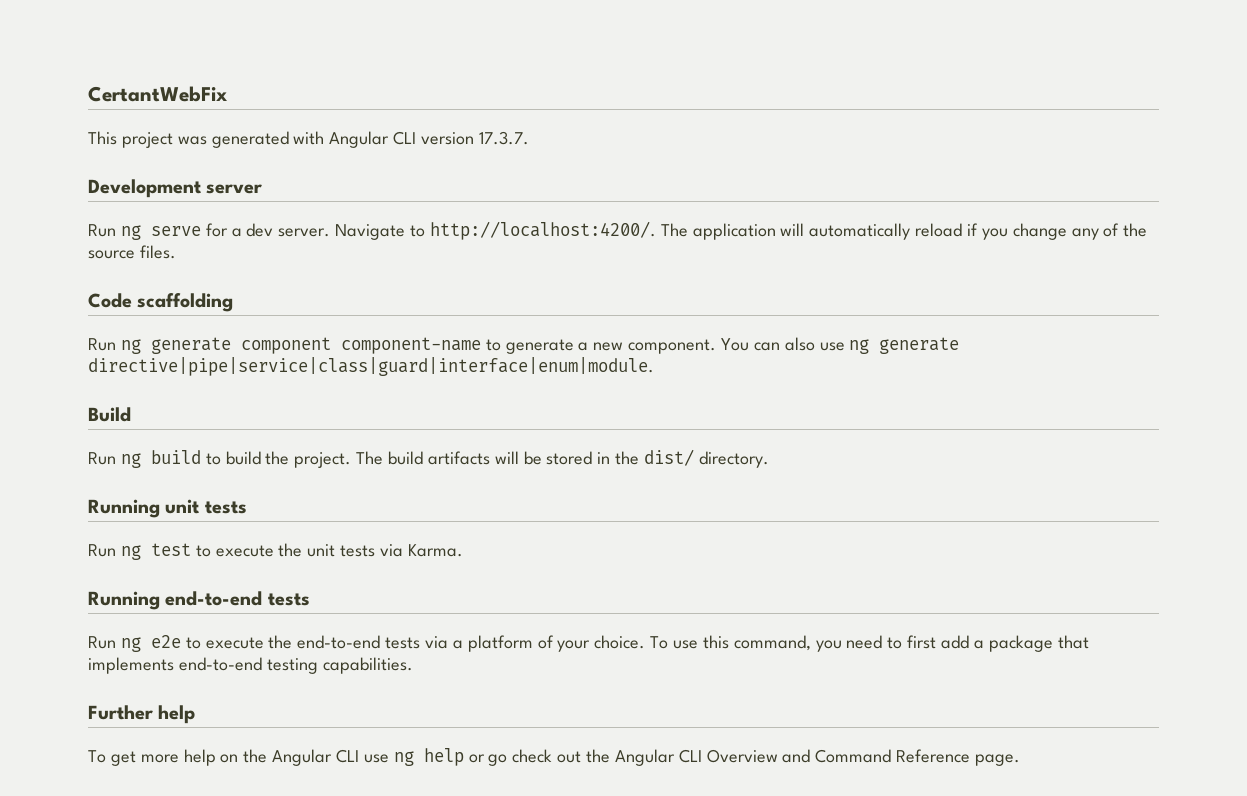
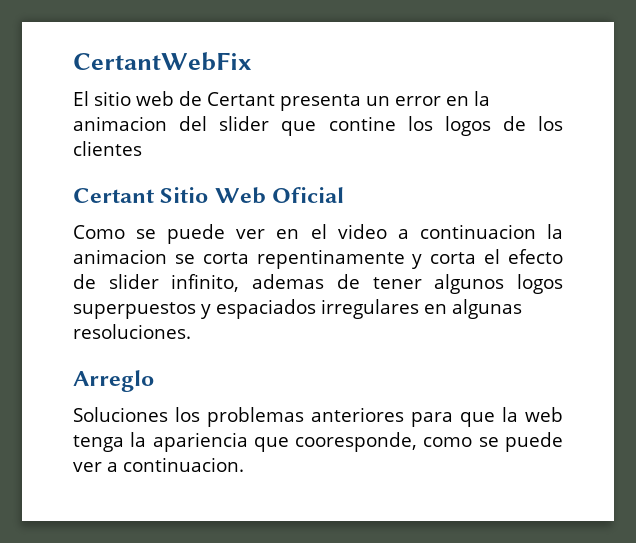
[88,131,529,148] [88,179,263,198] [88,221,1148,240] [88,245,176,259] [88,293,234,312] [88,337,960,354] [88,357,654,376] [88,407,131,422] [88,449,769,468] [88,499,247,518] [88,543,463,560] [88,591,310,610] [88,635,1089,652] [88,657,413,674] [88,705,196,724] [88,748,1021,766] This project was generated with Angular CLI version 17.3.7. // Development server // Run ng serve for a dev server. Navigate to http://localhost:4200/. The application will automatically reload if you change any of the source files. // Code scaffolding // Run ng generate component component-name to generate a new component. You can also use ng generate directive|pipe|service|class|guard|interface|enum|module. // Build // Run ng build to build the project. The build artifacts will be stored in the dist/ directory. // Running unit tests // Run ng test to execute the unit tests via Karma. // Running end-to-end tests // Run ng e2e to execute the end-to-end tests via a platform of your choice. To use this command, you need to first add a package that implements end-to-end testing capabilities. // Further help // To get more help on the Angular CLI use ng help or go check out the Angular CLI Overview and Command Reference page. -> [73,91,490,111] [73,116,563,136] [73,141,142,156] [73,187,345,204] [73,224,563,244] [73,249,563,269] [73,274,563,294] [73,299,522,319] [73,324,191,339] [73,370,154,392] [73,407,563,427] [73,432,563,452] [73,457,244,472] El sitio web de Certant presenta un error en la animacion del slider que contine los logos de los clientes // Certant Sitio Web Oficial // Como se puede ver en el video a continuacion la animacion se corta repentinamente y corta el efecto de slider infinito, ademas de tener algunos logos superpuestos y espaciados irregulares en algunas resoluciones. // Arreglo // Soluciones los problemas anteriores para que la web tenga la apariencia que cooresponde, como se puede ver a continuacion.

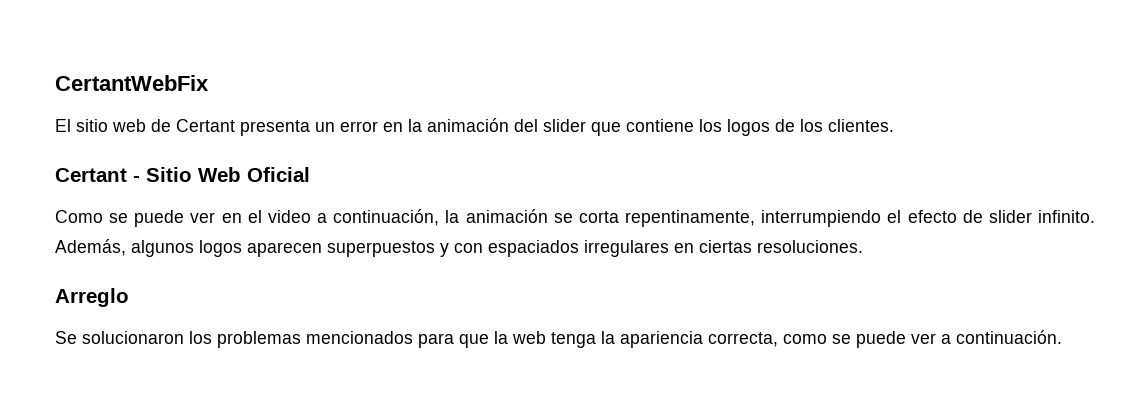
[73,116,167,131] animacion -> [427,118,509,132] animación
[328,116,396,131] contine -> [626,119,694,132] contiene
[73,141,142,156] [73,188,154,203] clientes // Certant -> [828,119,894,132] [55,168,140,182] clientes. // Certant -
[419,224,563,239] [73,249,563,269] [73,274,422,292] continuacion la animacion se corta repentinamente y corta el efecto de slider infinito, ademas de tener -> [333,209,1095,227] [55,239,126,256] continuación, la animación se corta repentinamente, interrumpiendo el efecto de slider infinito. Además,
(563, 284) none -> [247,242,322,257] aparecen
(211, 311) none -> [454,243,483,253] con
[452,299,522,319] algunas -> [699,240,752,253] ciertas
[73,407,168,422] Soluciones -> [55,331,184,344] Se solucionaron
[311,407,404,422] anteriores -> [306,331,413,344] mencionados
[253,432,418,452] que cooresponde, -> [708,332,778,347] correcta,
[123,457,244,472] continuacion. -> [956,330,1062,344] continuación.

